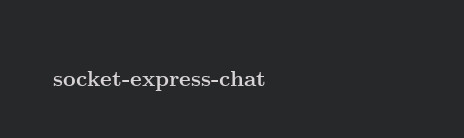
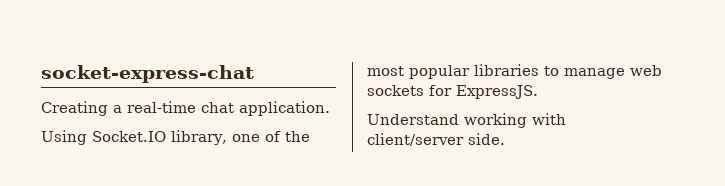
(266, 81) none -> [41,101,330,116] [41,130,310,145] [367,64,662,79] [367,85,538,99] [367,113,566,128] [367,133,505,146] // Creating a real-time chat application. // Using Socket.IO library, one of the most popular libraries to manage web sockets for ExpressJS. // Understand working with client/server side.

